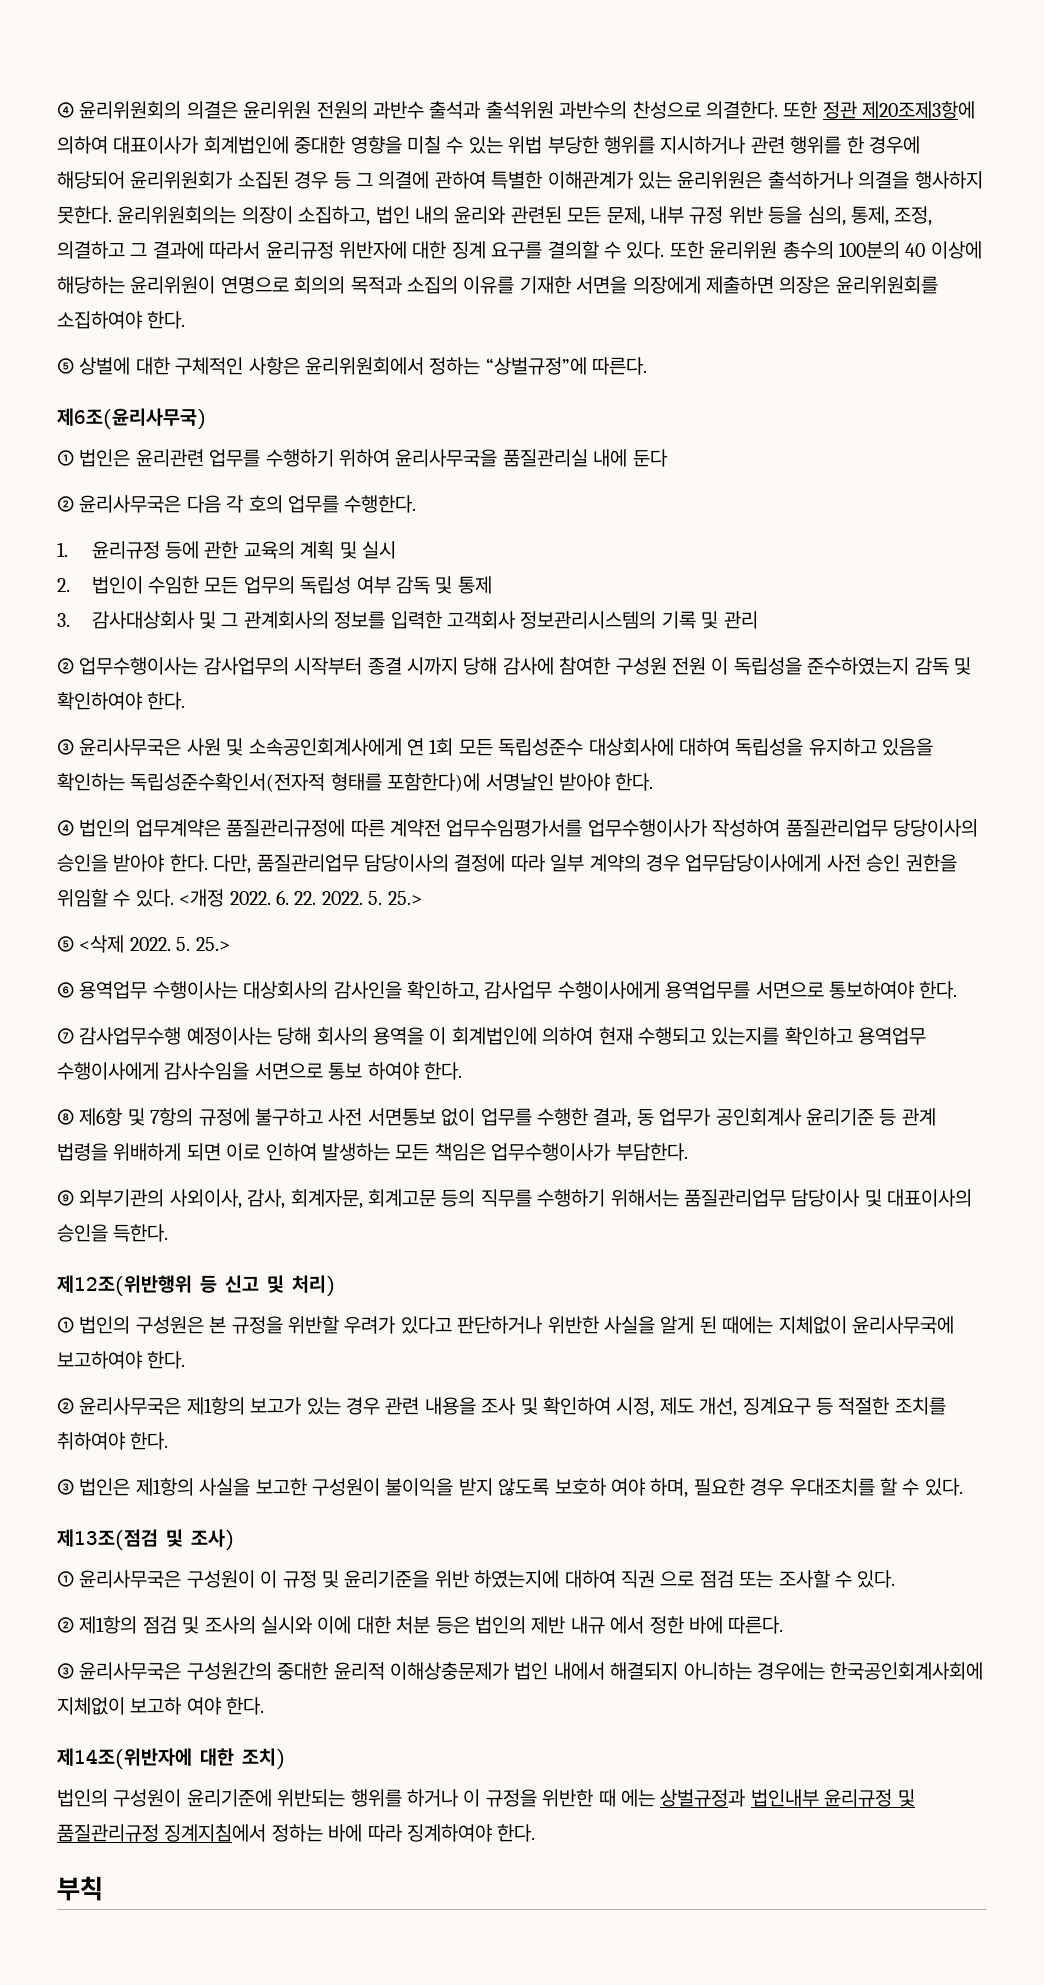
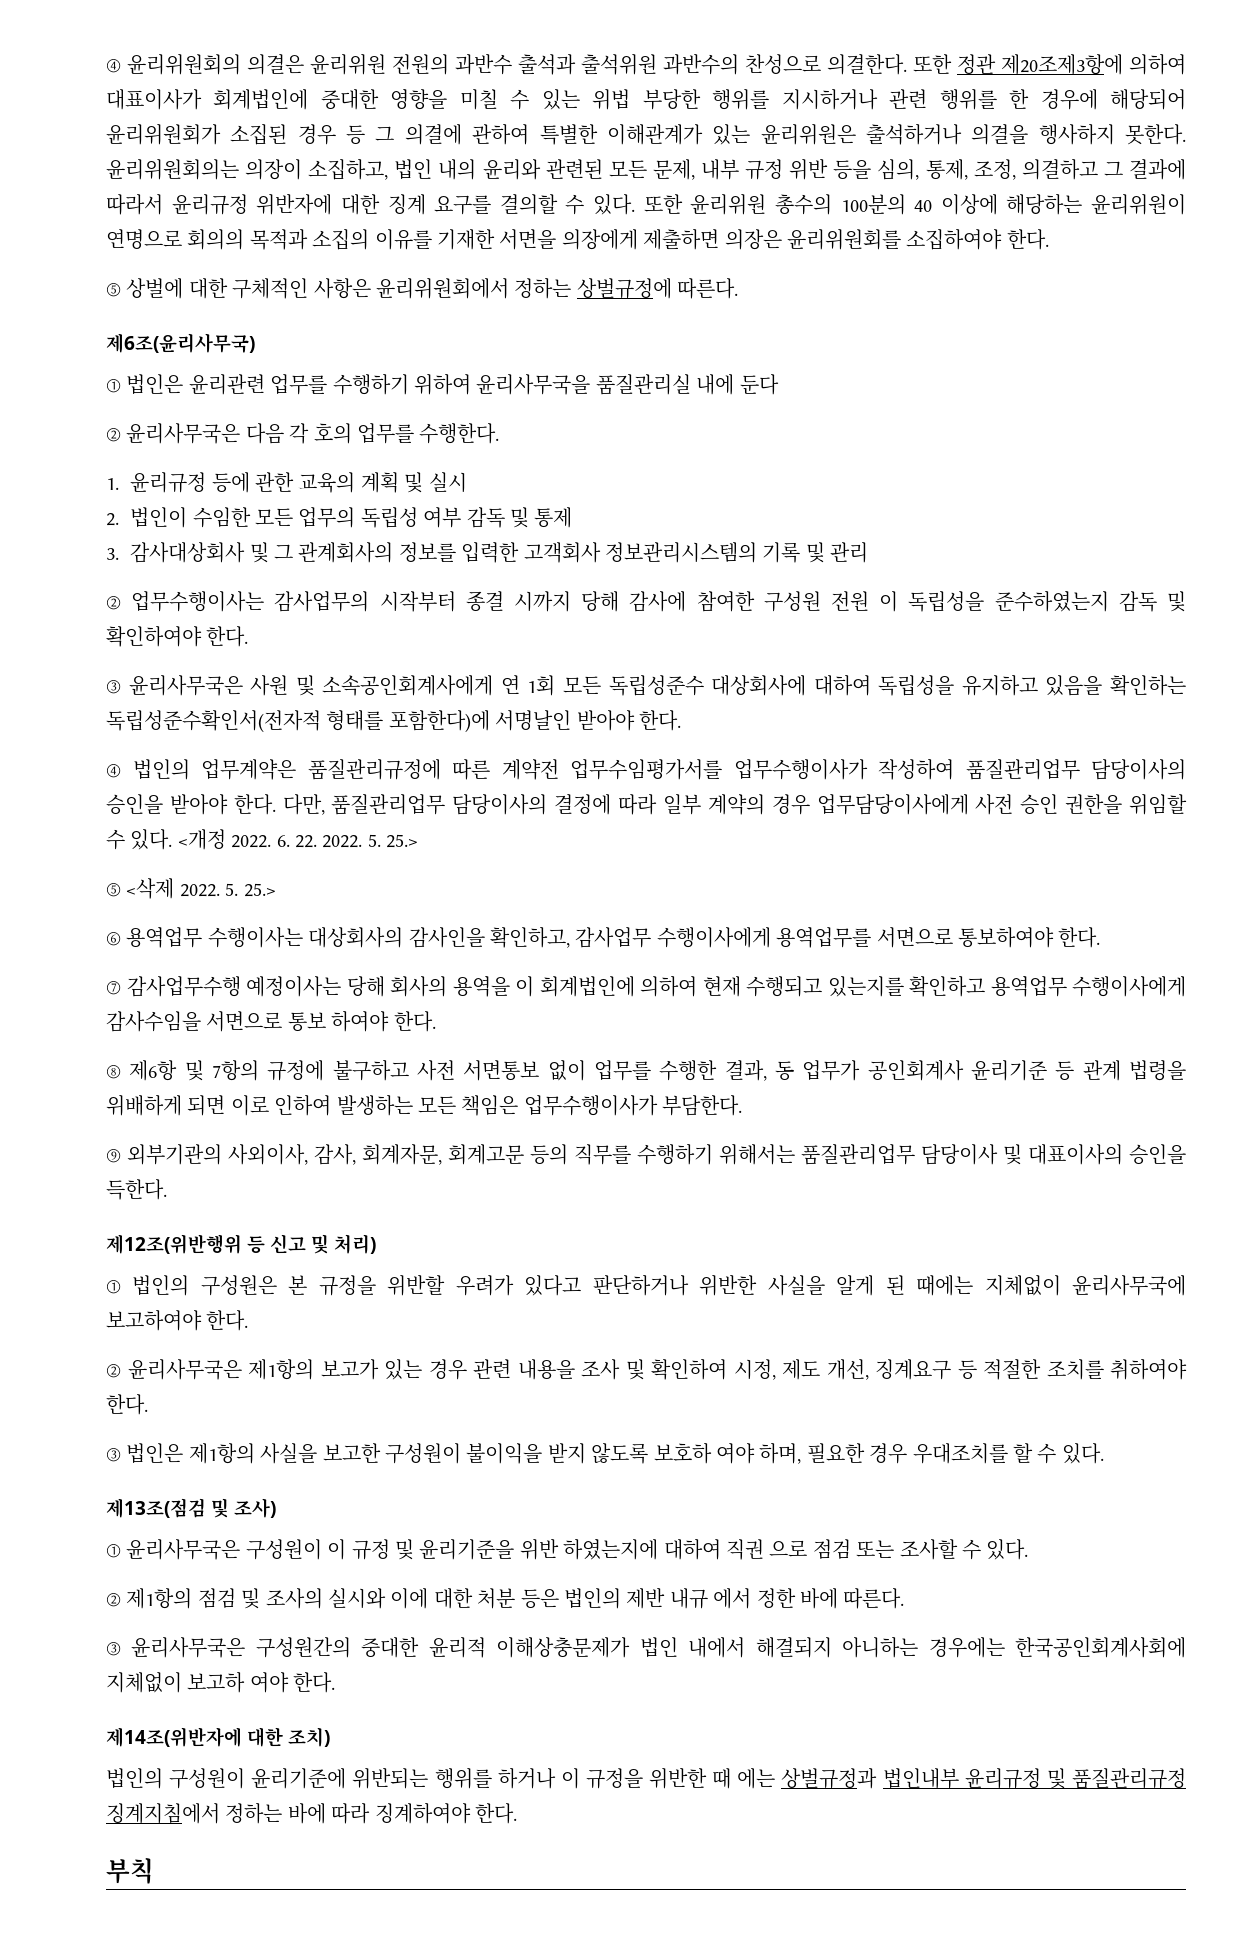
[485,357,587,375] “상벌규정”에 -> [576,278,672,299] 상벌규정에
[892,819,978,837] 당당이사의 -> [1091,759,1186,780] 담당이사의

